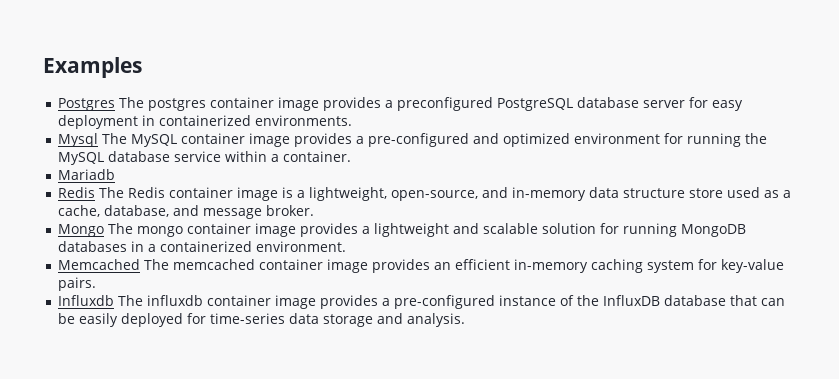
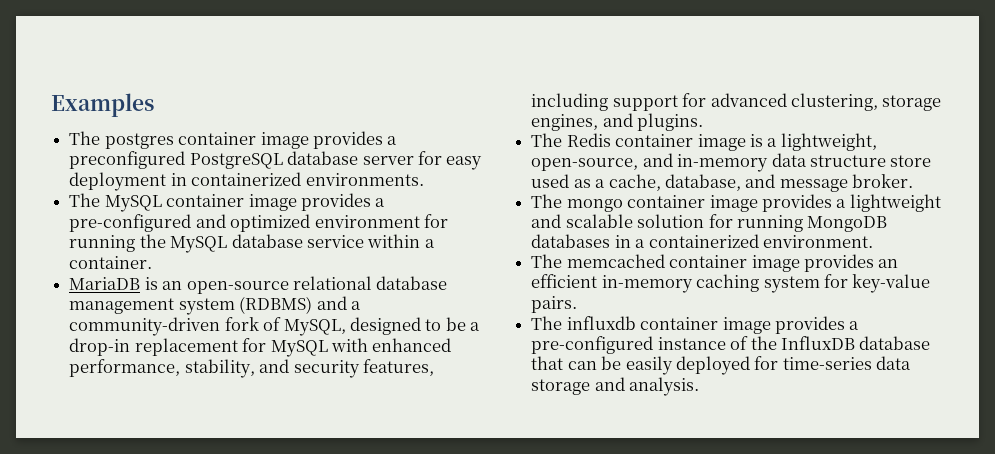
[57,98,115,111] Postgres -> (154, 105) none
[57,133,98,147] Mysql -> (424, 179) none
[57,169,115,180] [57,187,95,198] Mariadb // Redis -> [69,276,448,294] [69,296,361,315] [69,317,481,336] [69,338,452,357] [69,359,434,378] [531,93,942,111] [531,113,704,131] MariaDB is an open-source relational database management system (RDBMS) and a community-driven fork of MySQL, designed to be a drop-in replacement for MySQL with enhanced performance, stability, and security features, including support for advanced clustering, storage engines, and plugins. //
[57,224,104,237] Mongo -> (914, 181) none
[57,259,140,270] Memcached -> (873, 241) none
[57,295,114,306] Influxdb -> (578, 304) none

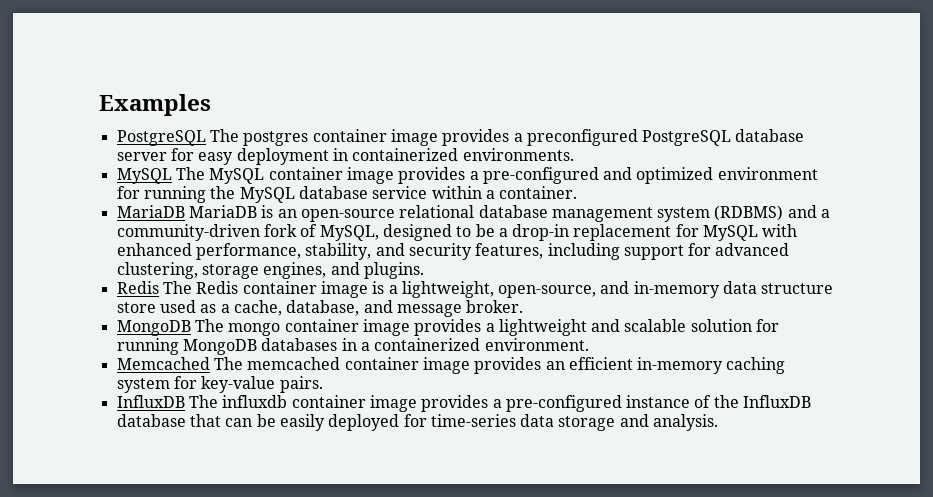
(154, 105) none -> [116,130,206,146] PostgreSQL
(424, 179) none -> [116,168,172,184] MySQL
(141, 283) none -> [188,205,257,218] MariaDB
(704, 122) none -> [116,281,159,294] Redis
(914, 181) none -> [116,320,191,336] MongoDB
(873, 241) none -> [116,357,210,370] Memcached
(578, 304) none -> [116,395,185,408] InfluxDB

